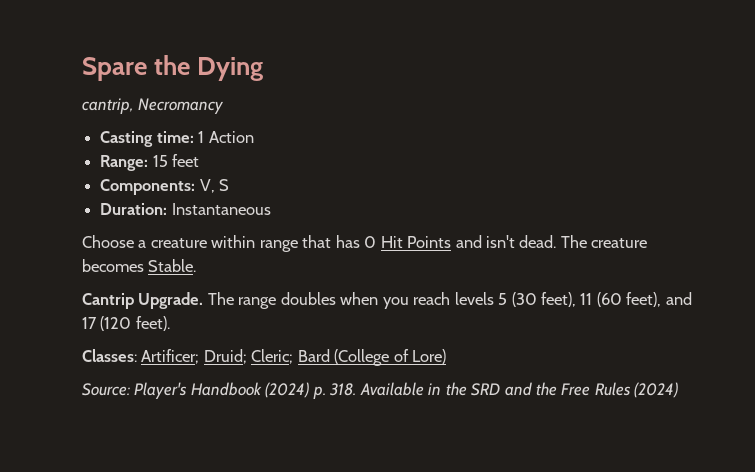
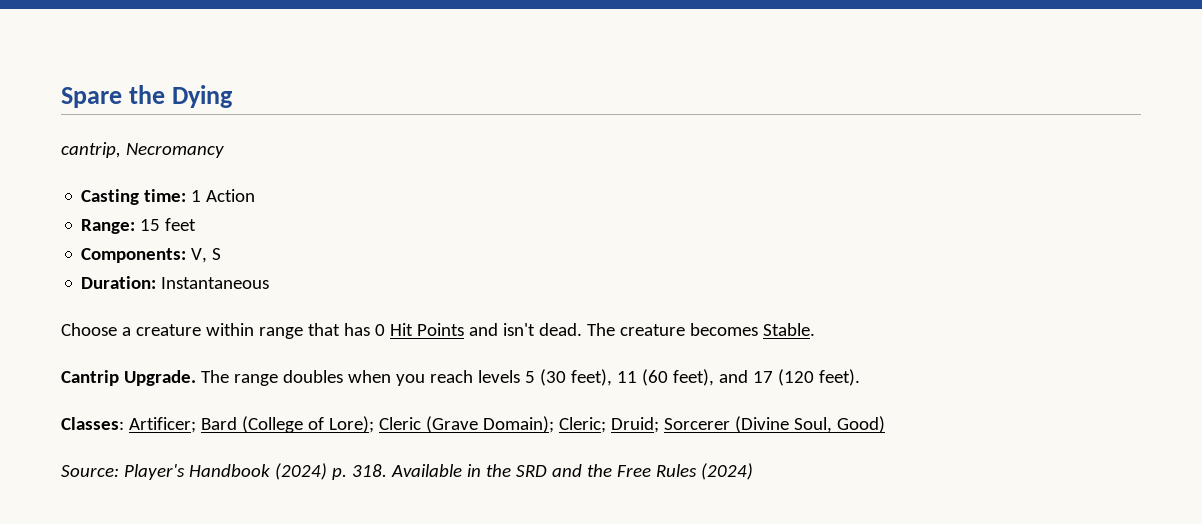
[203,349,294,364] Druid; Cleric; -> (196, 425) none
[412,349,447,364] Lore) -> [328,416,885,433] Lore); Cleric (Grave Domain); Cleric; Druid; Sorcerer (Divine Soul, Good)

